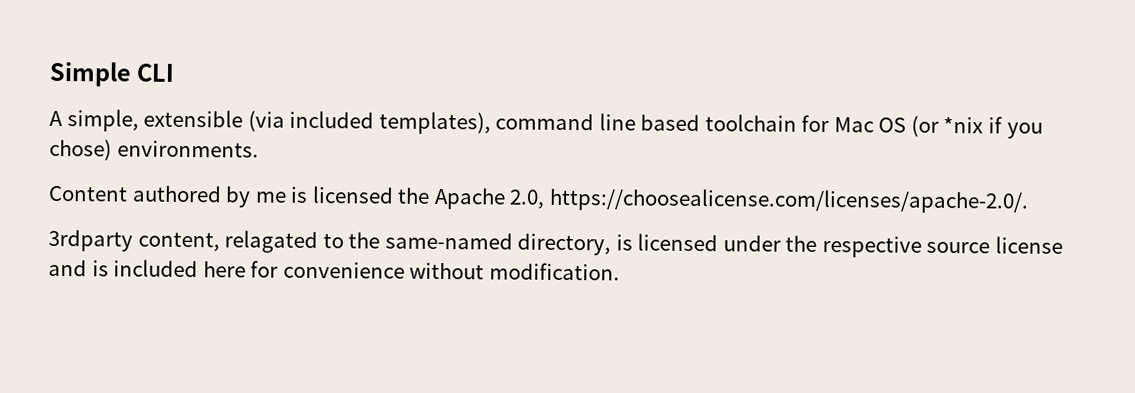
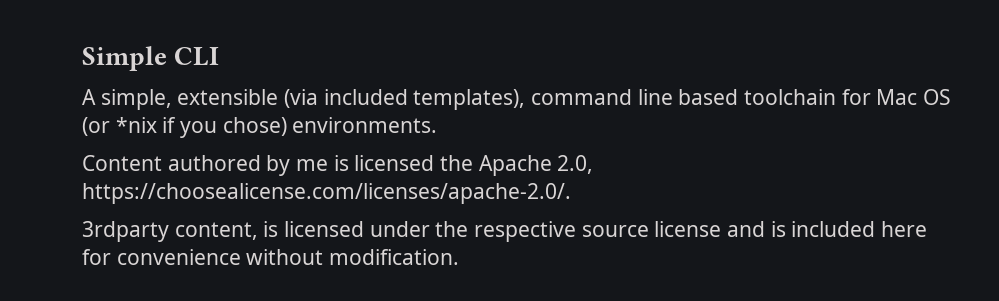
[224,230,612,256] relagated to the same-named directory, -> (258, 231) none

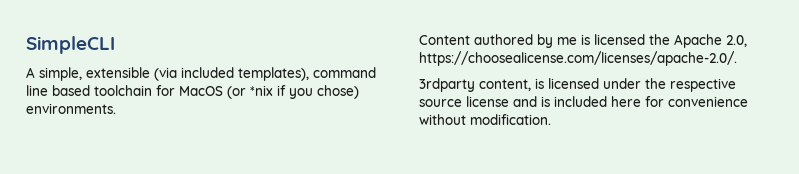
[82,46,220,71] Simple CLI -> [26,36,115,54] SimpleCLI
[876,89,952,105] Mac OS -> [179,86,223,96] MacOS

